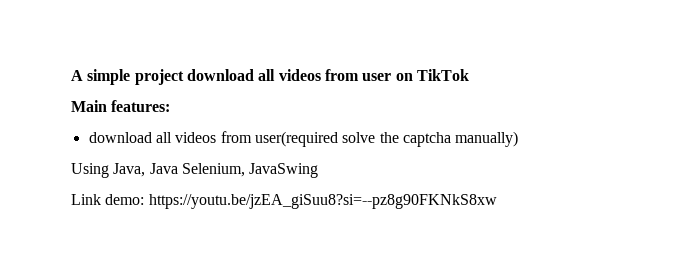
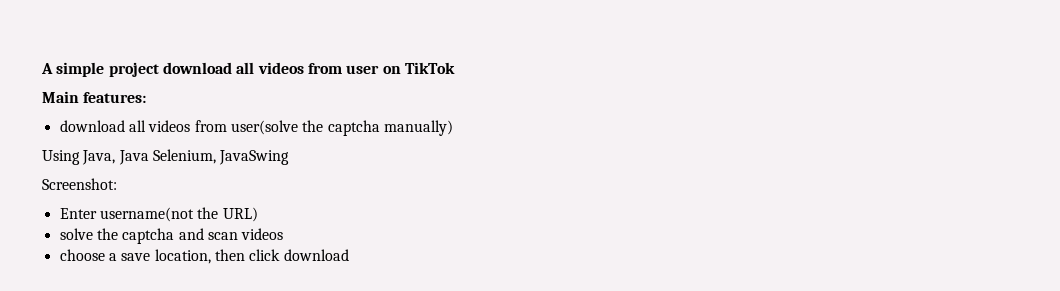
[254,131,376,147] user(required solve -> [230,120,298,135] user(solve
[71,194,497,209] Link demo: https://youtu.be/jzEA_giSuu8?si=--pz8g90FKNkS8xw -> [42,178,117,190] [59,207,258,222] [59,228,284,244] [59,249,349,264] Screenshot: // Enter username(not the URL) // solve the captcha and scan videos // choose a save location, then click download

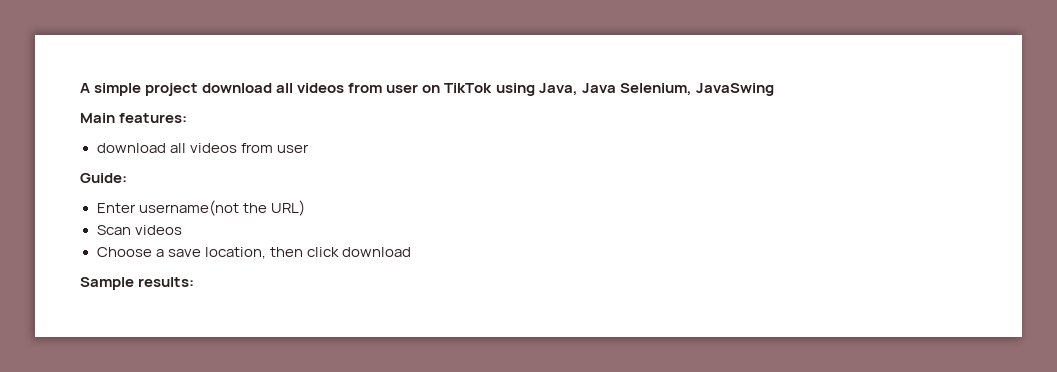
(455, 68) none -> [495,83,774,96] using Java, Java Selenium, JavaSwing
[230,120,453,136] [42,149,290,165] [42,178,117,190] user(solve the captcha manually) // Using Java, Java Selenium, JavaSwing // Screenshot: -> [276,144,309,153] [80,173,127,183] user // Guide:
[59,228,238,244] solve the captcha and scan -> [96,225,131,235] Scan
[59,249,105,261] choose -> [96,247,152,257] Choose
(349, 255) none -> [80,277,195,290] // Sample results:

